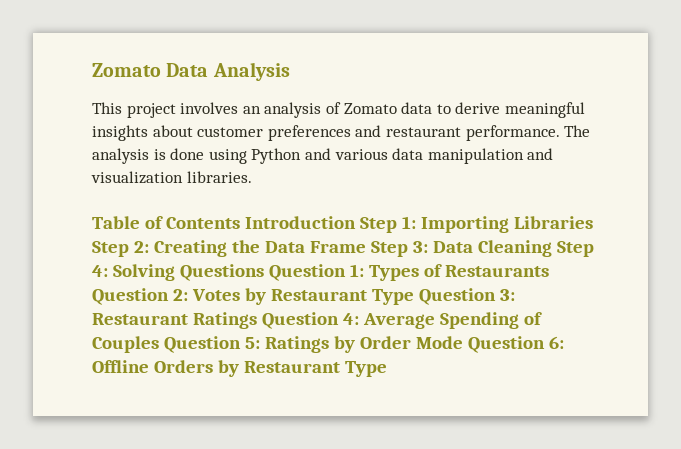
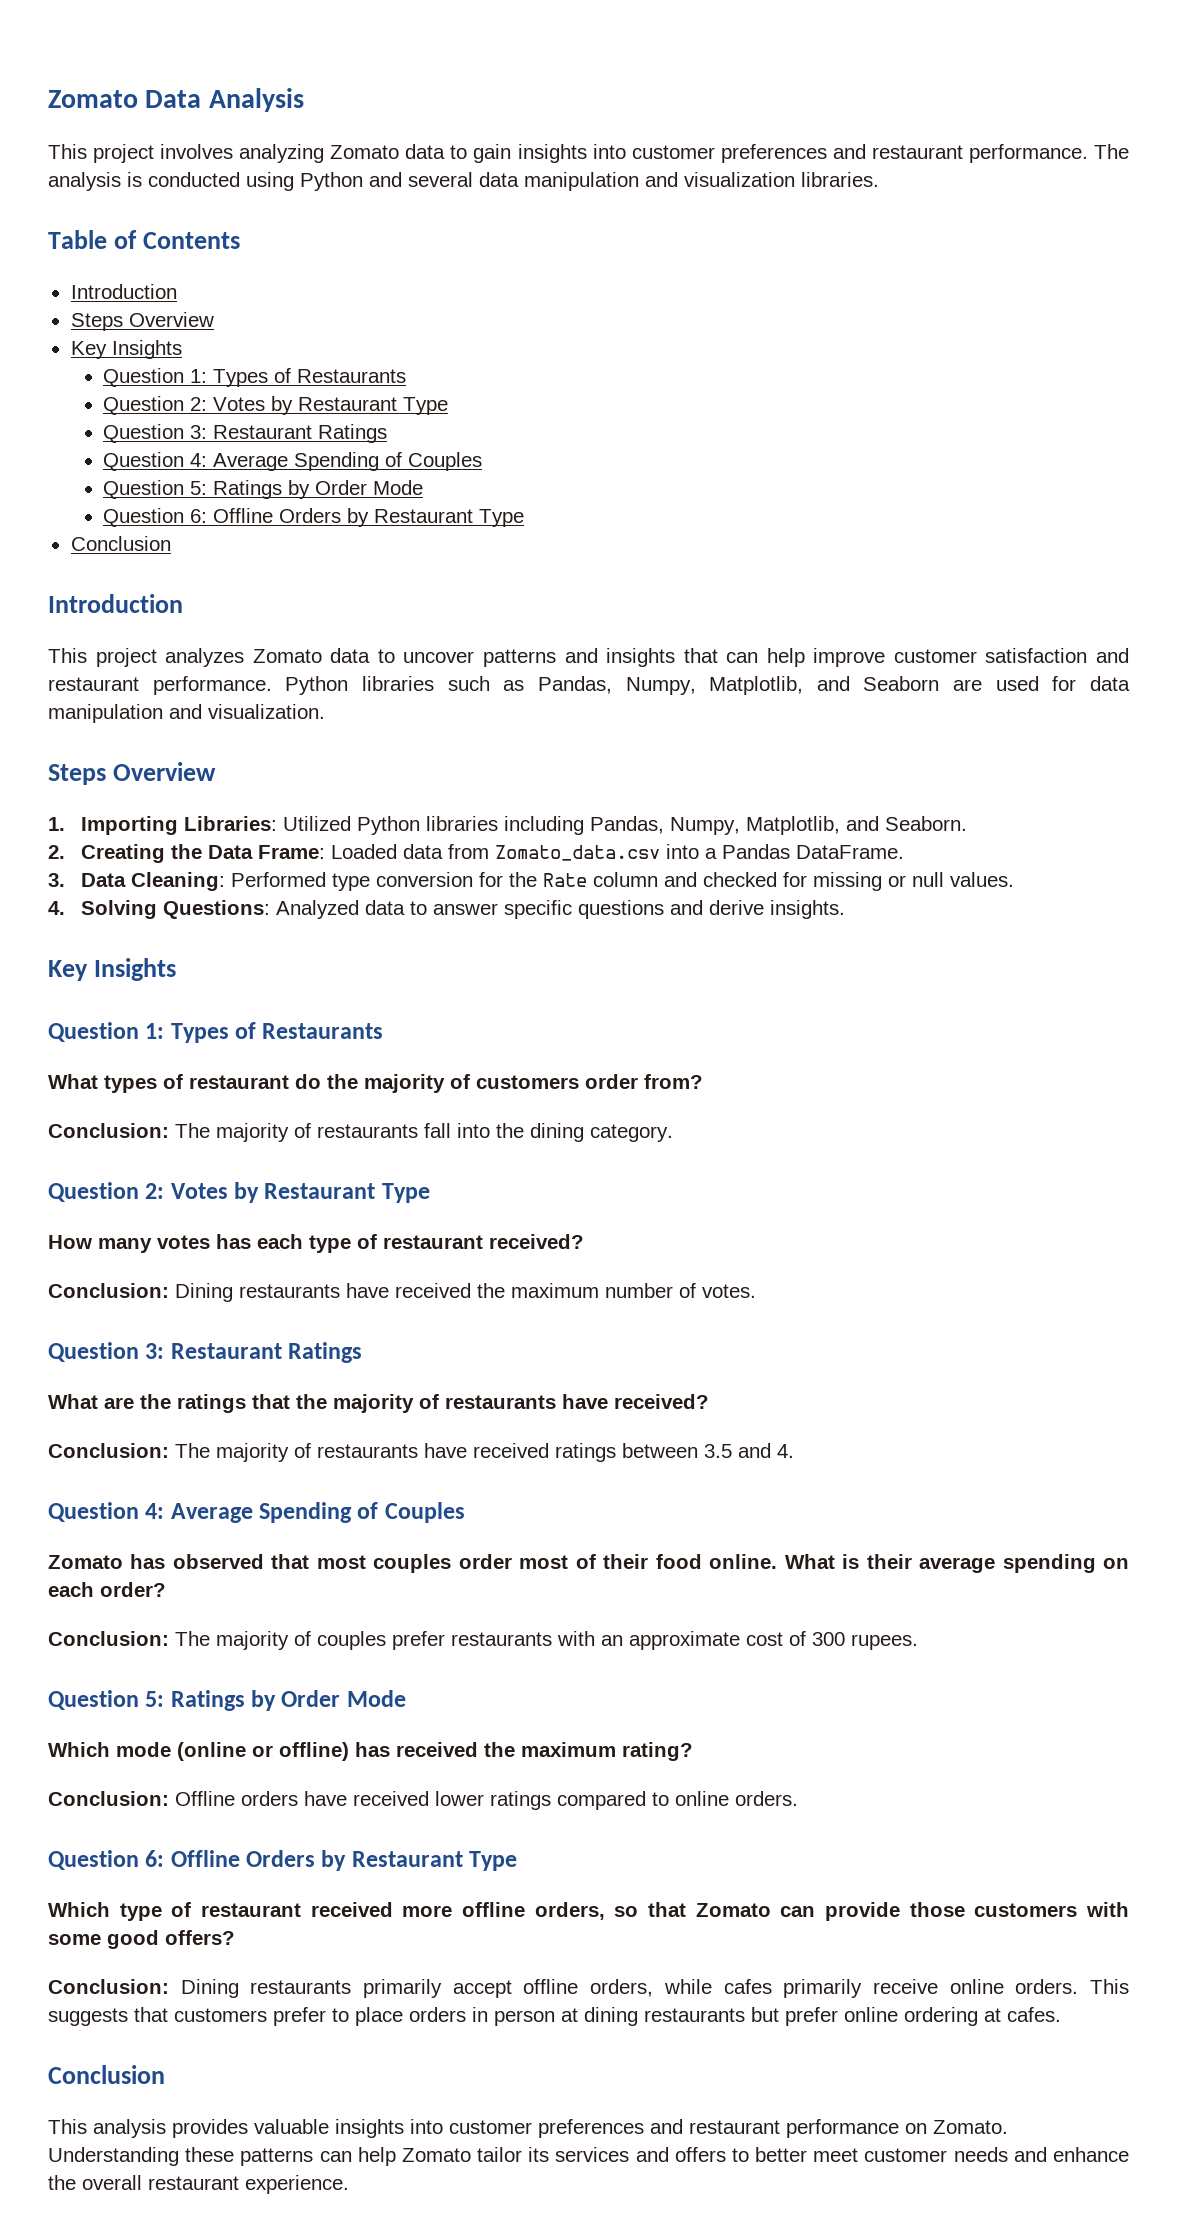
[242,102,585,118] [92,125,193,141] an analysis of Zomato data to derive meaningful insights about -> [239,144,626,163] analyzing Zomato data to gain insights into
[170,148,205,160] done -> [148,172,240,187] conducted
[334,149,388,160] various -> [408,172,473,187] several
[244,216,593,233] [92,240,594,257] [92,264,549,281] [92,288,515,305] [92,312,542,329] [92,336,564,353] [92,360,387,377] Introduction Step 1: Importing Libraries Step 2: Creating the Data Frame Step 3: Data Cleaning Step 4: Solving Questions Question 1: Types of Restaurants Question 2: Votes by Restaurant Type Question 3: Restaurant Ratings Question 4: Average Spending of Couples Question 5: Ratings by Order Mode Question 6: Offline Orders by Restaurant Type -> [70,284,177,299] [70,312,214,331] [70,340,182,359] [103,368,407,387] [103,396,449,415] [103,424,388,443] [103,452,483,471] [103,480,424,499] [103,508,525,527] [70,536,171,551] [48,594,183,613] [48,648,1129,667] [48,676,1130,695] [48,704,325,723] [48,762,216,785] [48,816,967,835] [48,844,904,863] [48,872,1014,891] [48,900,845,919] [48,958,176,981] [48,1022,384,1043] [48,1074,703,1093] [48,1123,673,1142] [48,1182,430,1203] [48,1234,584,1253] [48,1283,756,1302] [48,1342,363,1363] [48,1394,709,1413] [48,1443,794,1462] [48,1502,465,1523] [48,1554,1130,1573] [48,1582,166,1597] [48,1631,918,1650] [48,1690,406,1711] [48,1742,693,1761] [48,1791,798,1810] [48,1850,518,1871] [48,1902,1129,1921] [48,1930,235,1949] [48,1979,1129,1998] [48,2007,1061,2026] [48,2065,165,2084] [48,2119,1008,2138] [48,2147,1129,2166] [48,2175,349,2194] // Introduction // Steps Overview // Key Insights // Question 1: Types of Restaurants // Question 2: Votes by Restaurant Type // Question 3: Restaurant Ratings // Question 4: Average Spending of Couples // Question 5: Ratings by Order Mode // Question 6: Offline Orders by Restaurant Type // Conclusion // Introduction // This project analyzes Zomato data to uncover patterns and insights that can help improve customer satisfaction and restaurant performance. Python libraries such as Pandas, Numpy, Matplotlib, and Seaborn are used for data manipulation and visualization. // Steps Overview // 1. Importing Libraries: Utilized Python libraries including Pandas, Numpy, Matplotlib, and Seaborn. // 2. Creating the Data Frame: Loaded data from Zomato_data.csv into a Pandas DataFrame. // 3. Data Cleaning: Performed type conversion for the Rate column and checked for missing or null values. // 4. Solving Questions: Analyzed data to answer specific questions and derive insights. // Key Insights // Question 1: Types of Restaurants // What types of restaurant do the majority of customers order from? // Conclusion: The majority of restaurants fall into the dining category. // Question 2: Votes by Restaurant Type // How many votes has each type of restaurant received? // Conclusion: Dining restaurants have received the maximum number of votes. // Question 3: Restaurant Ratings // What are the ratings that the majority of restaurants have received? // Conclusion: The majority of restaurants have received ratings between 3.5 and 4. // Question 4: Average Spending of Couples // Zomato has observed that most couples order most of their food online. What is their average spending on each order? // Conclusion: The majority of couples prefer restaurants with an approximate cost of 300 rupees. // Question 5: Ratings by Order Mode // Which mode (online or offline) has received the maximum rating? // Conclusion: Offline orders have received lower ratings compared to online orders. // Question 6: Offline Orders by Restaurant Type // Which type of restaurant received more offline orders, so that Zomato can provide those customers with some good offers? // Conclusion: Dining restaurants primarily accept offline orders, while cafes primarily receive online orders. This suggests that customers prefer to place orders in person at dining restaurants but prefer online ordering at cafes. // Conclusion // This analysis provides valuable insights into customer preferences and restaurant performance on Zomato. Understanding these patterns can help Zomato tailor its services and offers to better meet customer needs and enhance the overall restaurant experience.

